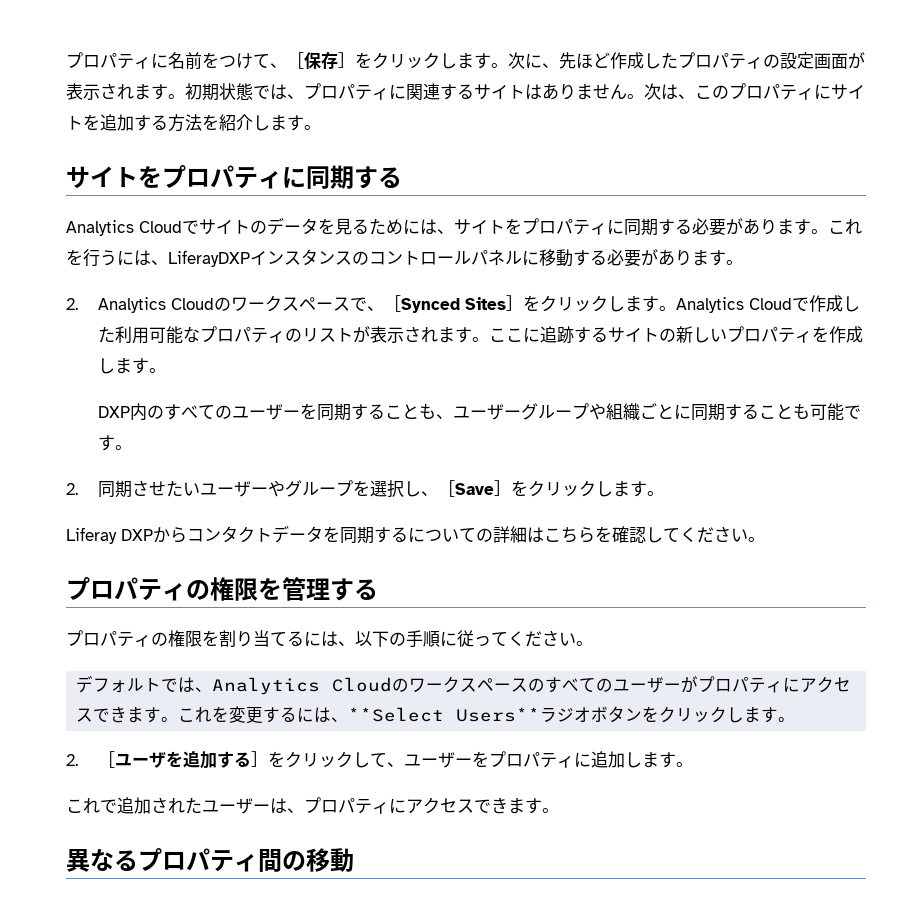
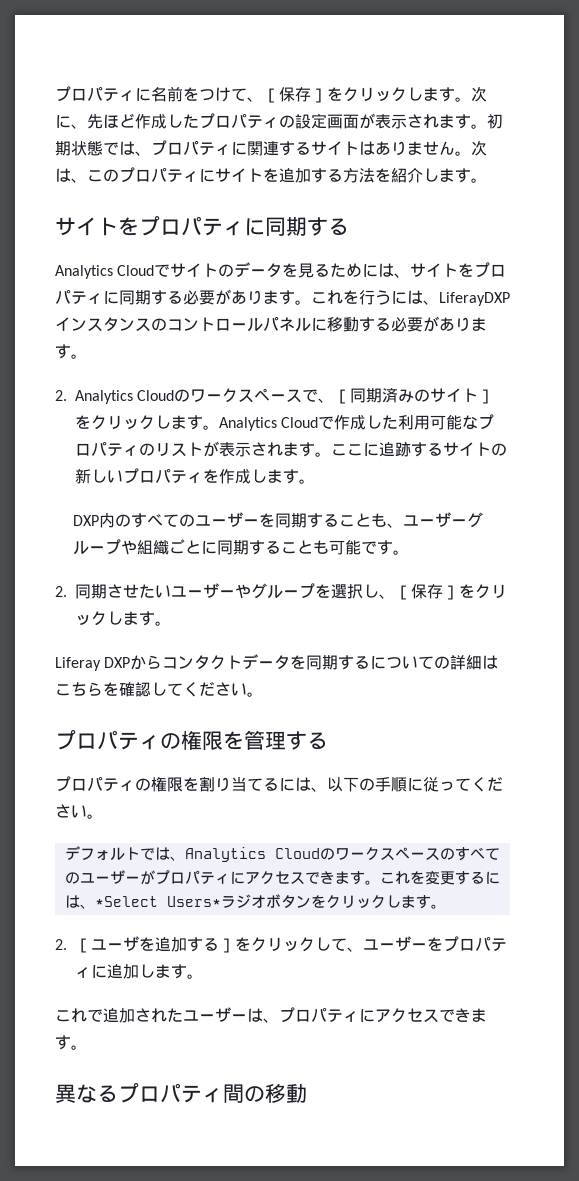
[401,297,507,313] Synced Sites -> [350,388,479,403] 同期済みのサイト
[455,483,495,495] Save -> [411,584,443,599] 保存
[348,707,541,722] **Select Users** -> [94,896,221,907] *Select Users*

